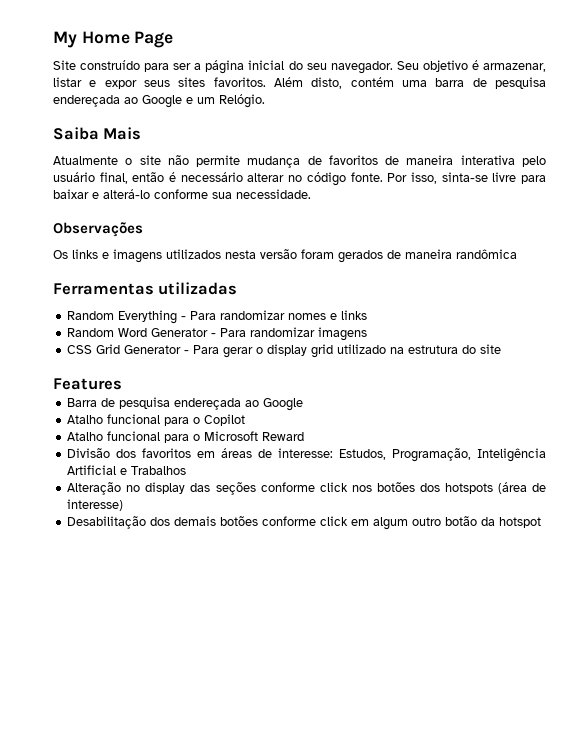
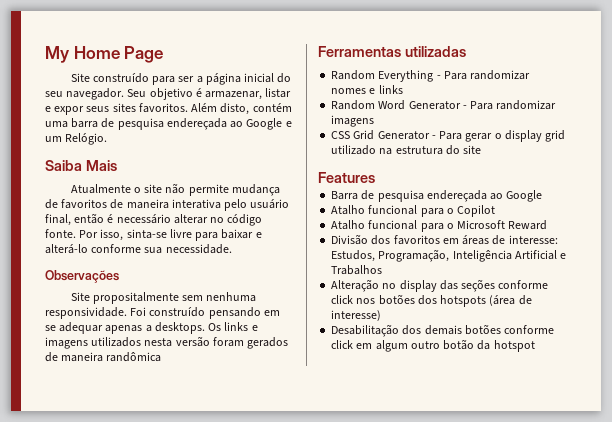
(143, 229) none -> [70,292,257,304] [45,307,280,319] [45,322,205,334] Site propositalmente sem nenhuma responsividade. Foi construído pensando em se adequar apenas a desktops.

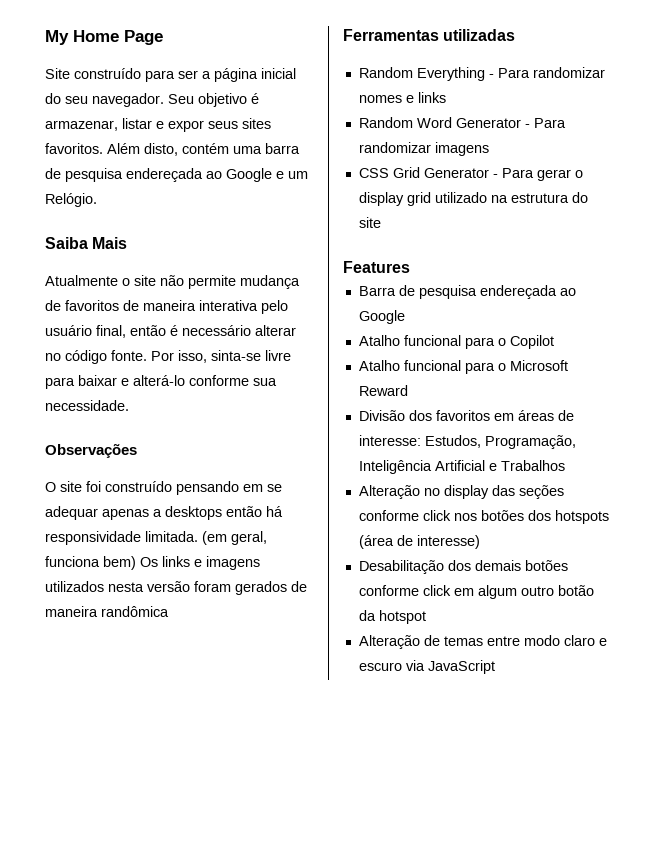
[70,292,257,304] [45,307,147,319] Site propositalmente sem nenhuma responsividade. Foi -> [45,481,101,492] O site foi
[154,322,205,334] desktops. -> [165,506,283,520] [45,531,267,545] [45,556,136,570] desktops então há responsividade limitada. (em geral, funciona bem)
(535, 346) none -> [358,635,607,649] [358,660,495,674] // Alteração de temas entre modo claro e escuro via JavaScript

